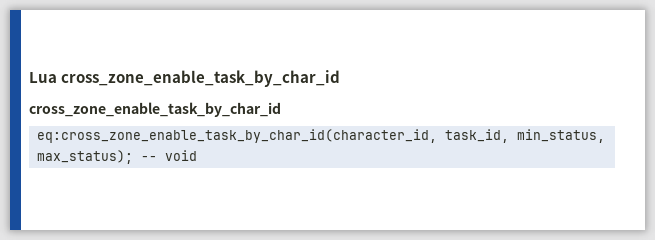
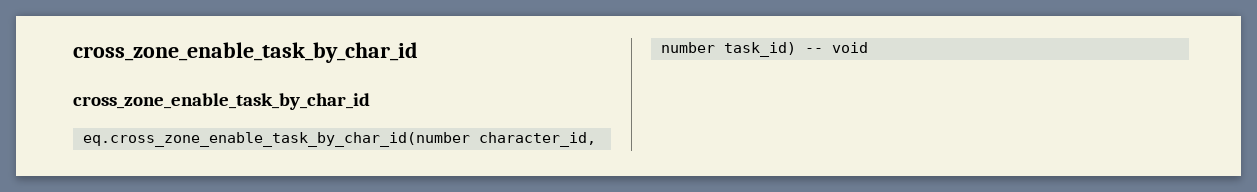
[29,72,57,83] Lua -> (73, 52) none
[36,129,605,143] [36,150,133,164] eq:cross_zone_enable_task_by_char_id(character_id, task_id, min_status, max_status); -> [82,132,596,147] [660,42,796,57] eq.cross_zone_enable_task_by_char_id(number character_id, number task_id)

